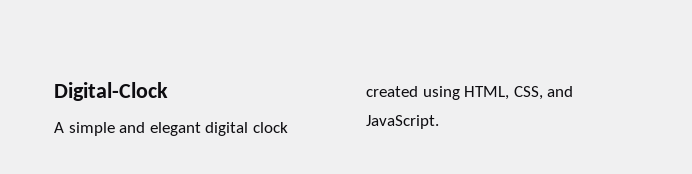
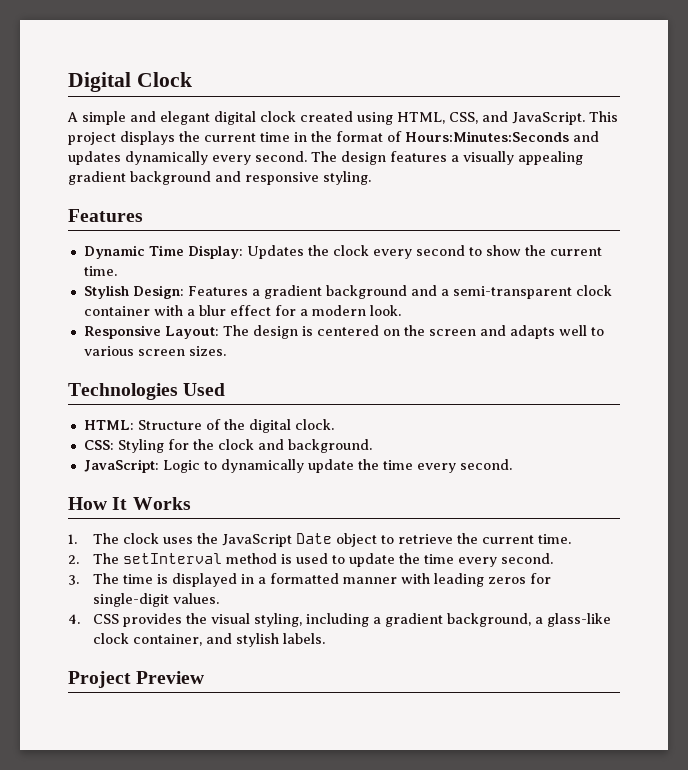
[54,82,168,101] Digital-Clock -> [68,72,192,92] Digital Clock
(439, 122) none -> [589,111,618,122] [68,131,599,145] [68,151,583,165] [68,171,371,185] [68,209,143,222] [83,245,602,259] [83,266,117,276] [83,285,612,299] [83,305,401,316] [83,325,604,339] [83,346,226,356] [68,383,226,400] [83,419,334,433] [83,439,372,453] [83,459,512,473] [68,497,191,510] [68,533,571,547] [68,553,553,567] [68,573,551,587] [92,593,219,607] [68,613,611,627] [92,633,325,647] [68,671,205,688] This project displays the current time in the format of Hours:Minutes:Seconds and updates dynamically every second. The design features a visually appealing gradient background and responsive styling. // Features // Dynamic Time Display: Updates the clock every second to show the current time. // Stylish Design: Features a gradient background and a semi-transparent clock container with a blur effect for a modern look. // Responsive Layout: The design is centered on the screen and adapts well to various screen sizes. // Technologies Used // HTML: Structure of the digital clock. // CSS: Styling for the clock and background. // JavaScript: Logic to dynamically update the time every second. // How It Works // 1. The clock uses the JavaScript Date object to retrieve the current time. // 2. The setInterval method is used to update the time every second. // 3. The time is displayed in a formatted manner with leading zeros for single-digit values. // 4. CSS provides the visual styling, including a gradient background, a glass-like clock container, and stylish labels. // Project Preview

